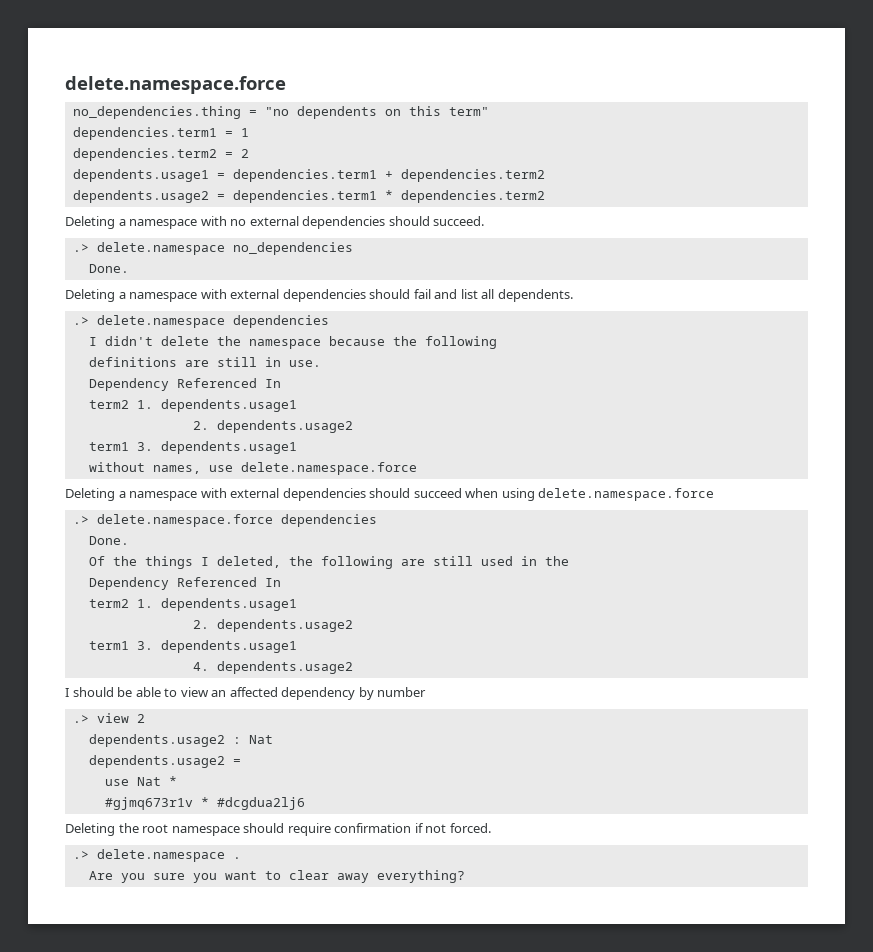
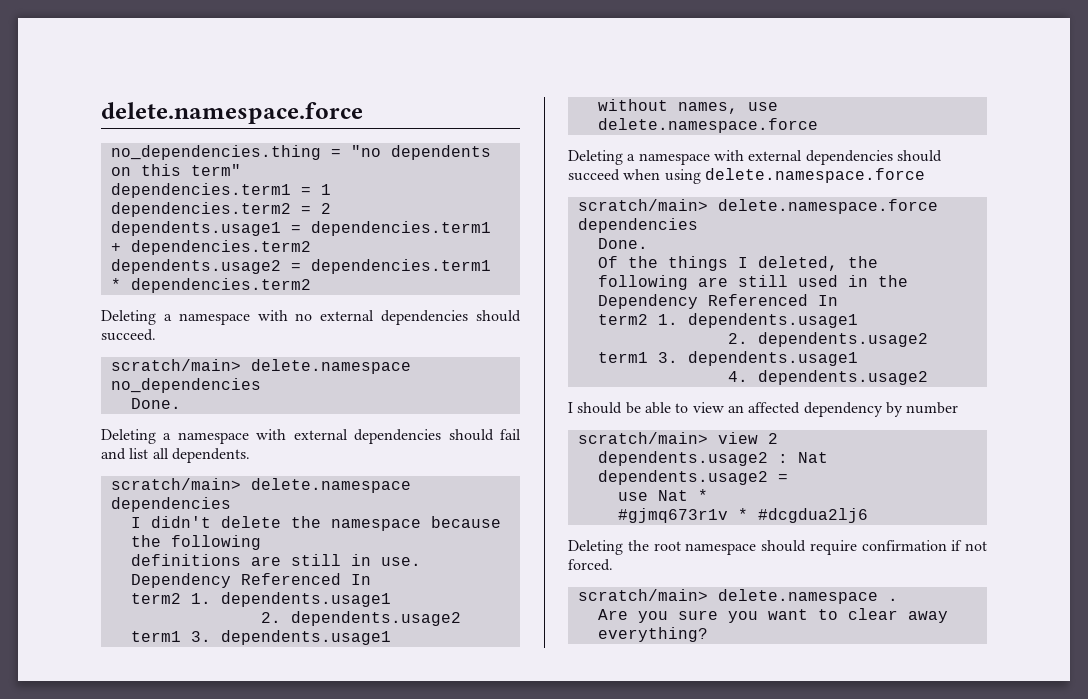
[72,244,89,252] .> -> [110,359,241,371] scratch/main>
[72,317,89,325] .> -> [110,478,241,490] scratch/main>
[72,516,89,524] .> -> [577,199,708,211] scratch/main>
[72,715,89,723] .> -> [577,432,708,444] scratch/main>
[72,851,89,859] .> -> [577,589,708,601] scratch/main>

